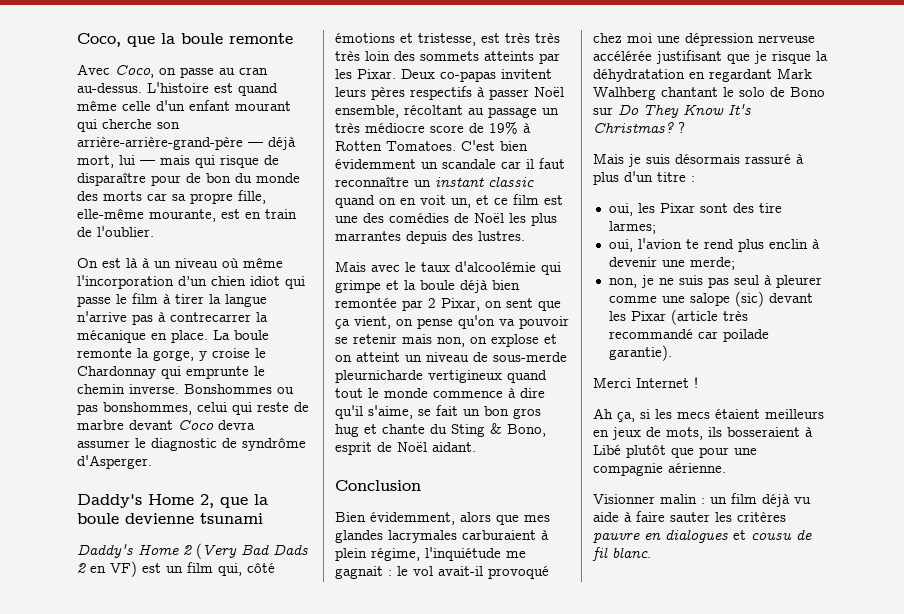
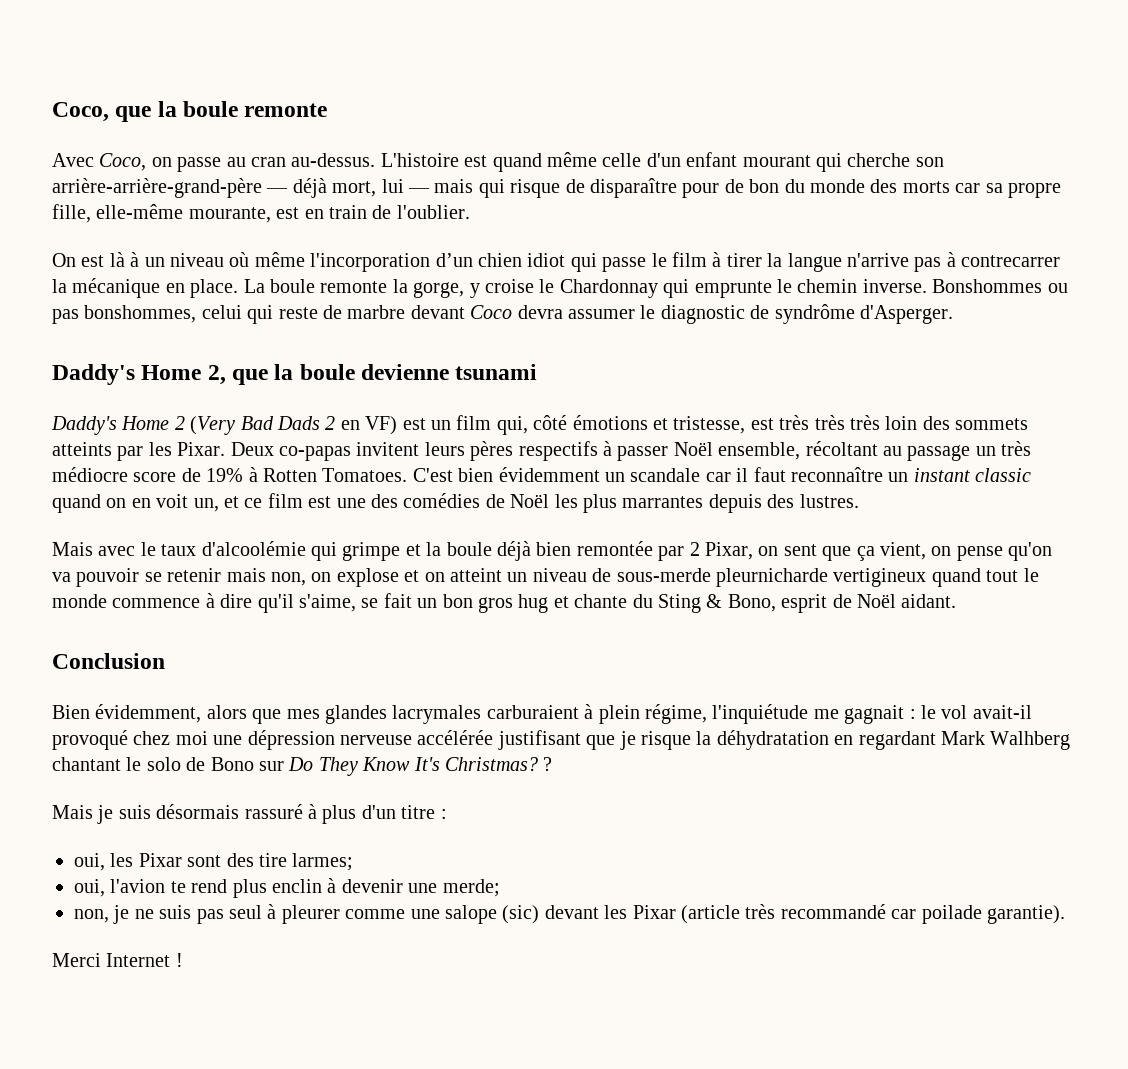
[593,408,824,422] [593,427,813,440] [593,444,757,458] [593,463,726,476] [593,493,811,507] [593,511,786,522] [593,529,812,543] [592,547,651,561] // Ah ça, si les mecs étaient meilleurs en jeux de mots, ils bosseraient à Libé plutôt que pour une compagnie aérienne. // Visionner malin : un film déjà vu aide à faire sauter les critères pauvre en dialogues et cousu de fil blanc. -> (183, 960) none

